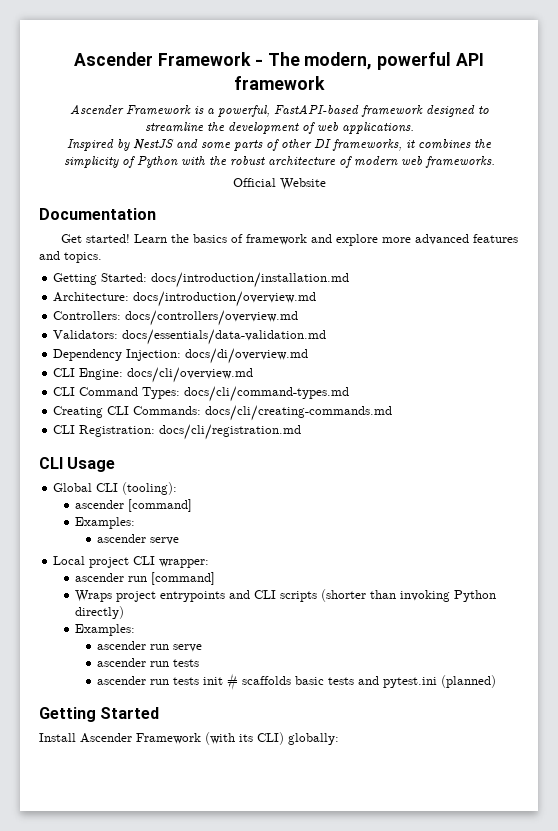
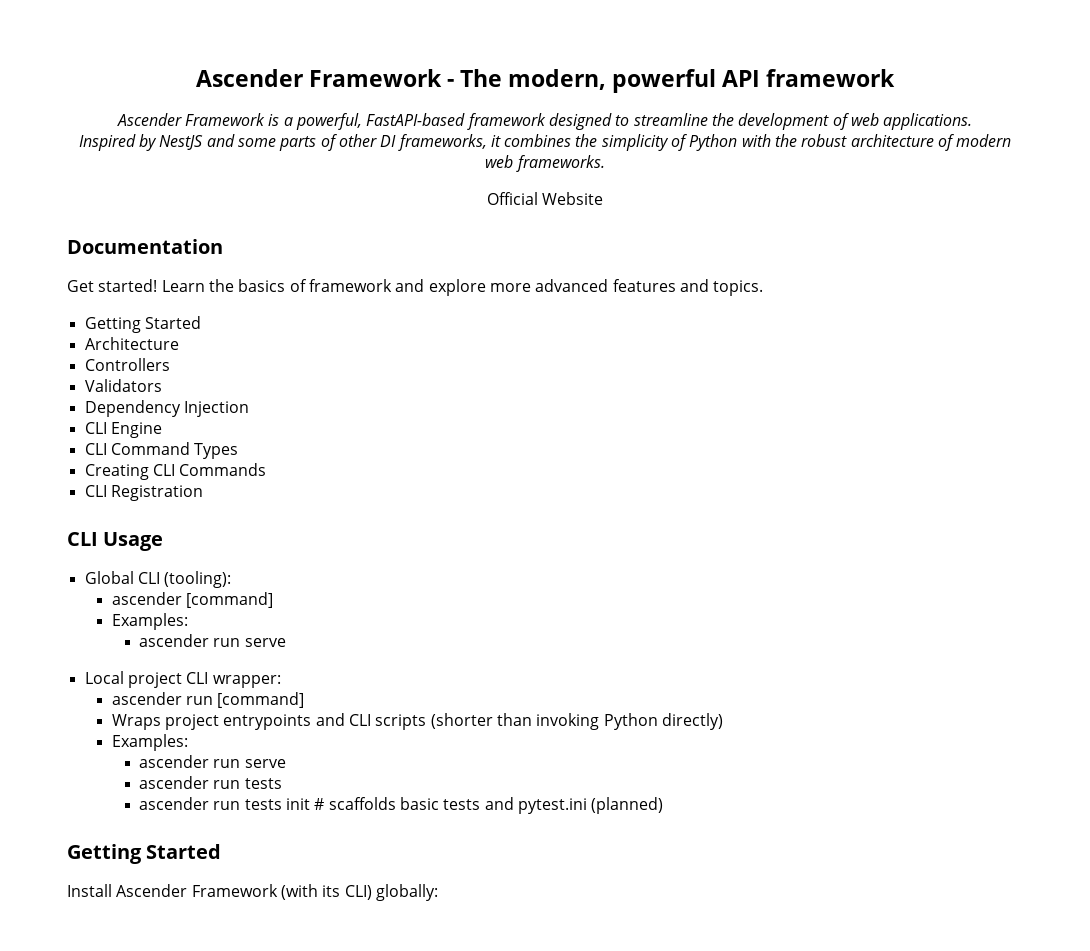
[101,272,350,288] [53,291,317,307] [53,310,299,326] [53,329,327,345] Started: docs/introduction/installation.md // Architecture: docs/introduction/overview.md // Controllers: docs/controllers/overview.md // Validators: docs/essentials/data-validation.md -> [144,316,201,329] [84,337,179,350] [84,358,170,371] [84,379,162,392] Started // Architecture // Controllers // Validators
[126,348,309,364] [53,367,254,383] Injection: docs/di/overview.md // CLI Engine: docs/cli/overview.md -> [183,401,249,417] [84,422,162,438] Injection // CLI Engine
[142,386,350,402] Types: docs/cli/command-types.md -> [194,443,239,459] Types
[133,405,393,421] [53,424,302,440] Commands: docs/cli/creating-commands.md // CLI Registration: docs/cli/registration.md -> [179,463,267,476] [84,485,203,501] Commands // CLI Registration
(147, 538) none -> [213,638,241,647] run

